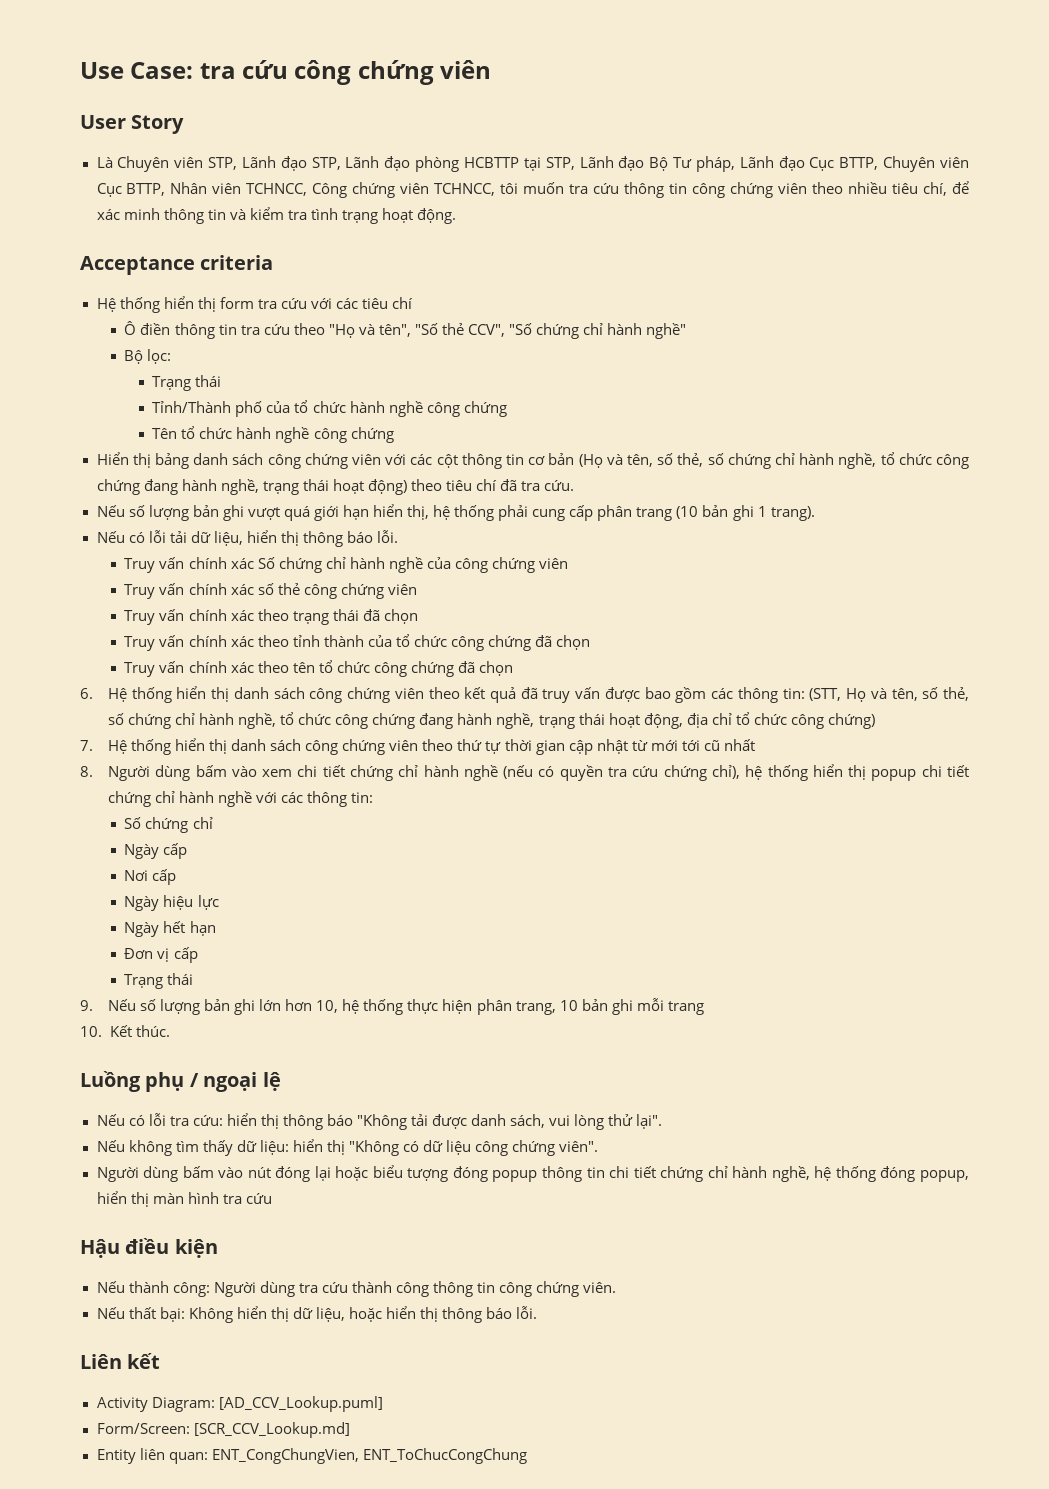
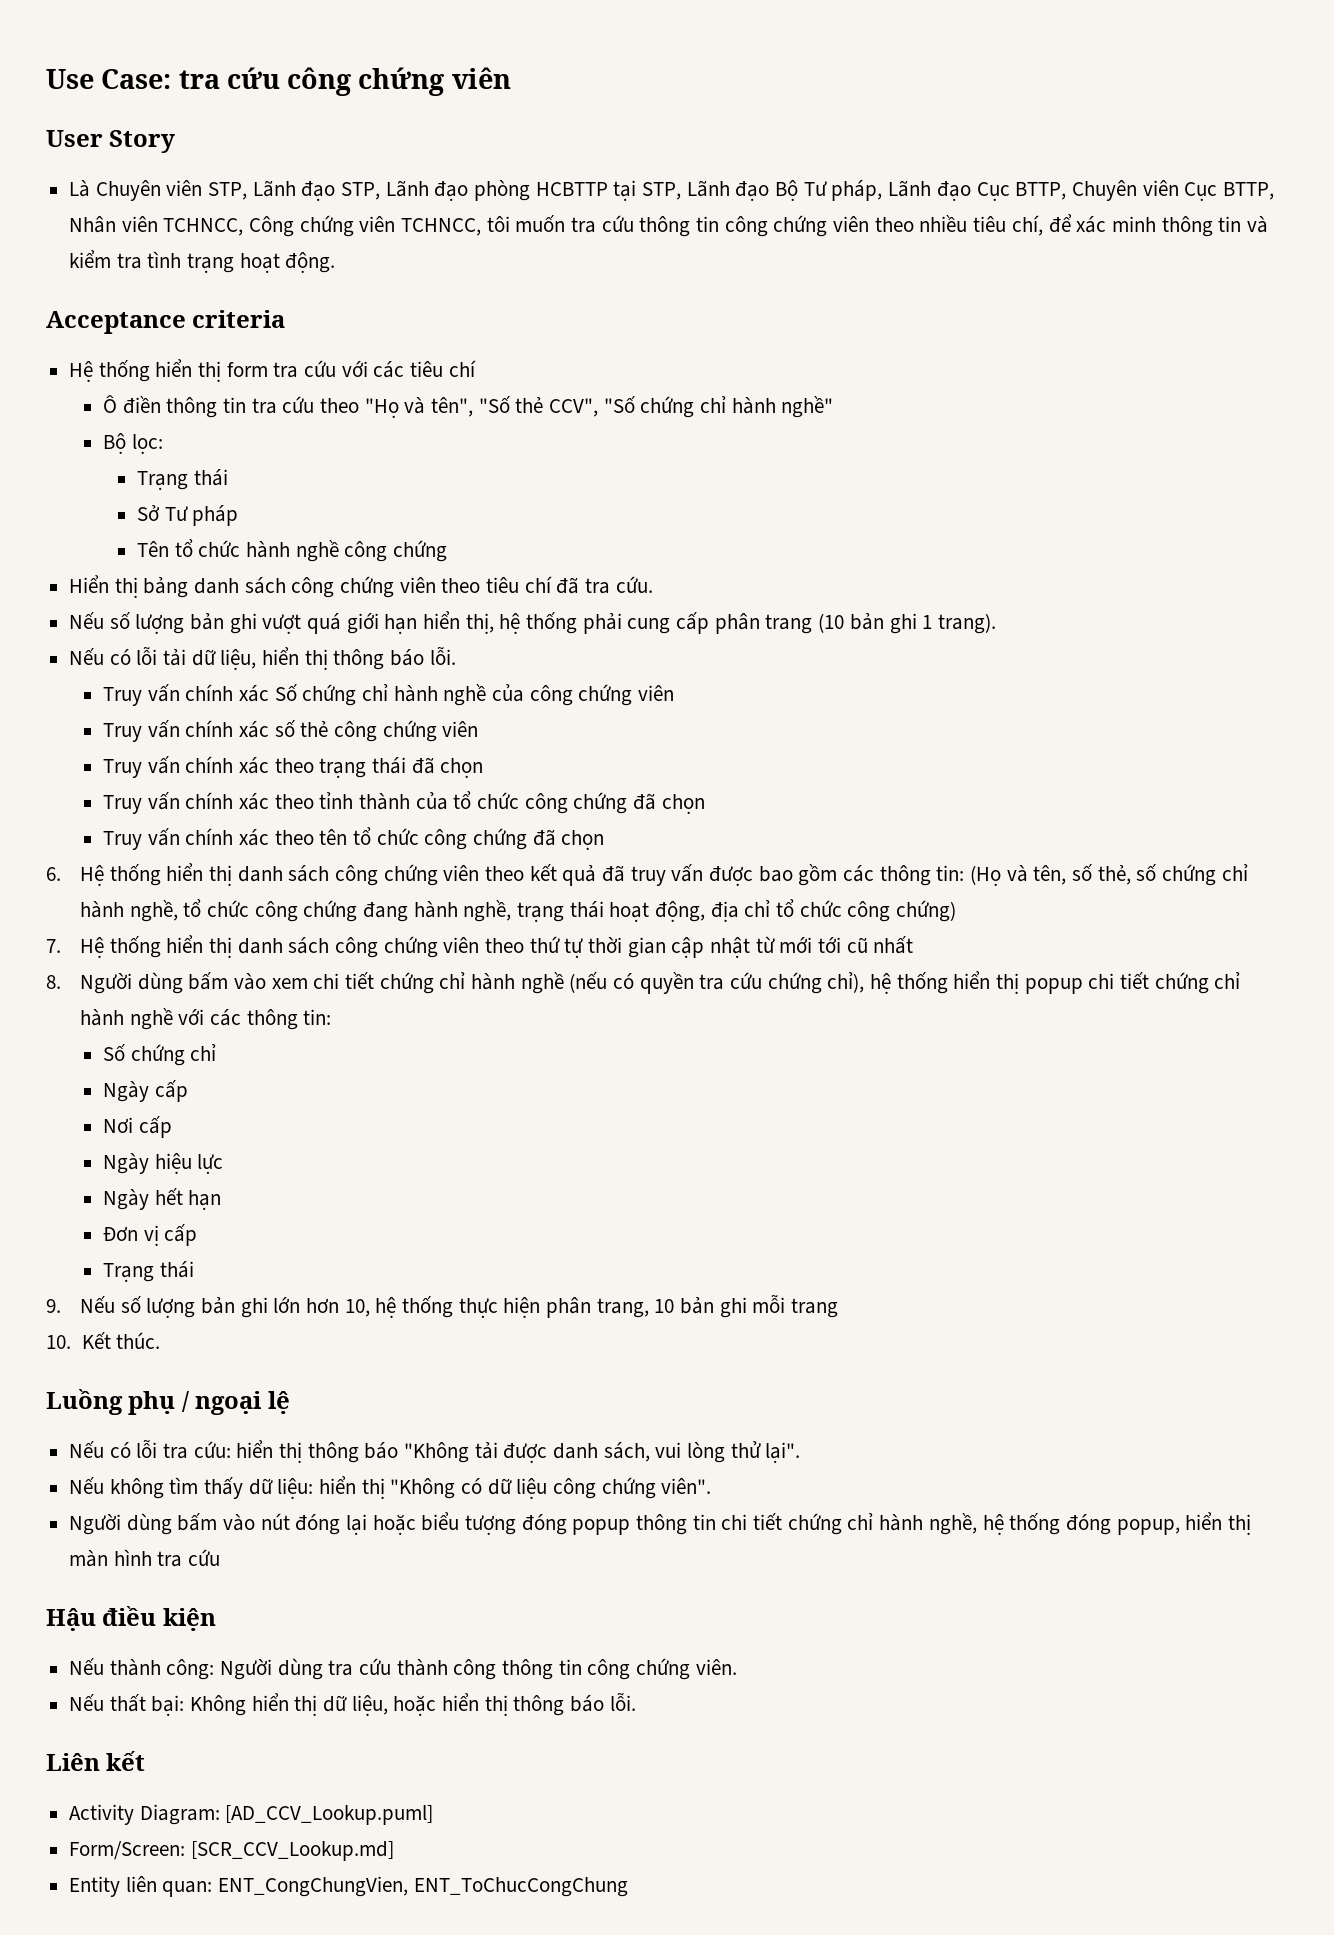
[152,400,507,417] Tỉnh/Thành phố của tổ chức hành nghề công chứng -> [136,504,239,526] Sở Tư pháp
[385,452,969,469] [96,479,407,495] với các cột thông tin cơ bản (Họ và tên, số thẻ, số chứng chỉ hành nghề, tổ chức công chứng đang hành nghề, trạng thái hoạt động) -> (436, 585) none
[809,688,867,702] (STT, Họ -> [970,865,1002,886] (Họ

